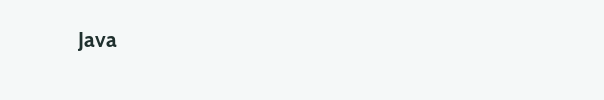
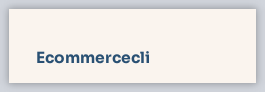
[77,32,117,51] Java -> [36,51,150,64] Ecommercecli

